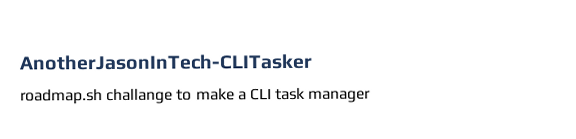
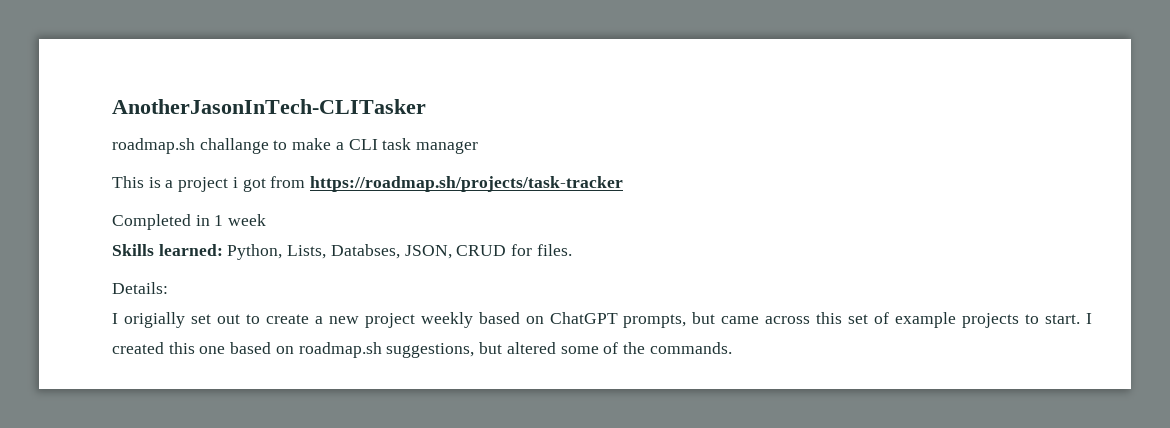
(372, 96) none -> [112,176,624,192] [112,214,267,230] [112,244,572,260] [112,282,168,294] [112,312,1093,328] [112,342,732,358] // This is a project i got from https://roadmap.sh/projects/task-tracker // Completed in 1 week // Skills learned: Python, Lists, Databses, JSON, CRUD for files. // Details: // I origially set out to create a new project weekly based on ChatGPT prompts, but came across this set of example projects to start. I created this one based on roadmap.sh suggestions, but altered some of the commands.

